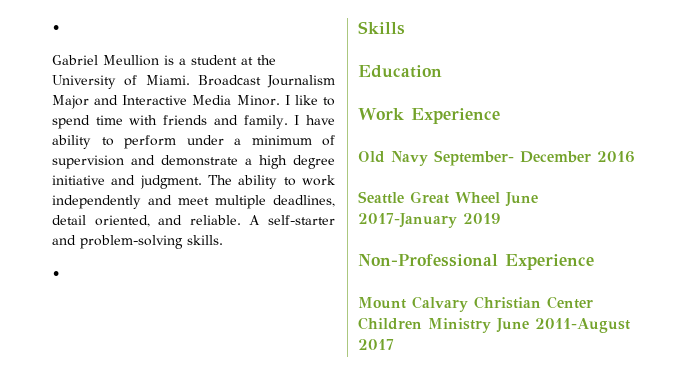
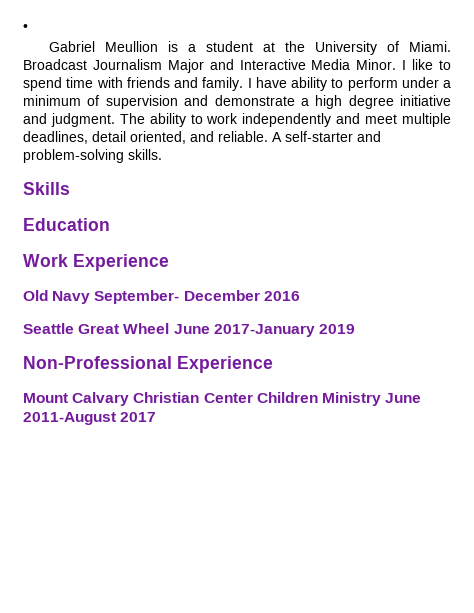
[52,271,60,278] // • -> (162, 154) none

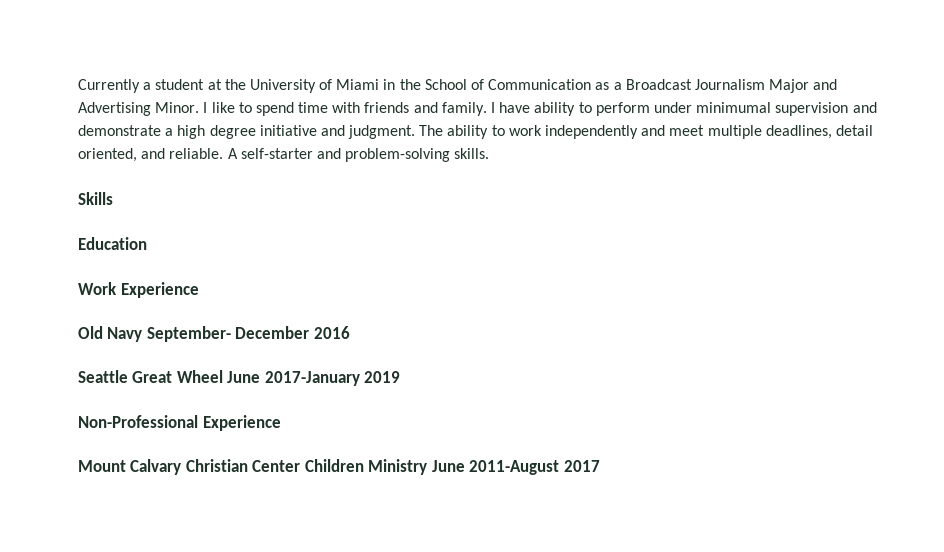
[23,24,28,31] [49,41,179,52] • // Gabriel Meullion is -> [78,79,140,93] Currently
[409,41,452,52] Miami. -> [336,79,622,90] Miami in the School of Communication as a
[239,59,351,70] Interactive Media -> [78,102,151,116] Advertising
[443,80,451,88] [23,95,100,106] a minimum of -> [696,102,772,113] minimumal

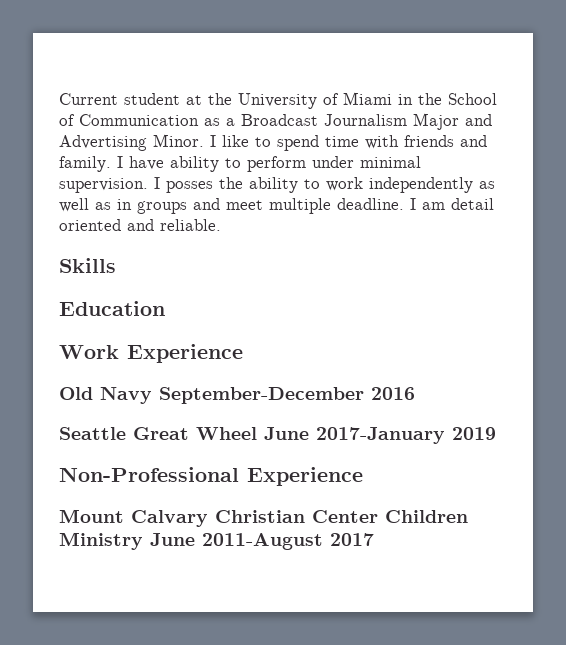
[78,79,152,93] Currently a -> [59,93,118,105] Current
[696,102,877,116] [78,125,873,139] [78,148,490,162] minimumal supervision and demonstrate a high degree initiative and judgment. The ability to work independently and meet multiple deadlines, detail oriented, and reliable. A self-starter and problem-solving skills. -> [360,156,421,168] [59,177,495,193] [59,198,494,214] [59,219,221,231] minimal supervision. I posses the ability to work independently as well as in groups and meet multiple deadline. I am detail oriented and reliable.
[146,326,310,342] September- December -> [159,387,364,404] September-December

